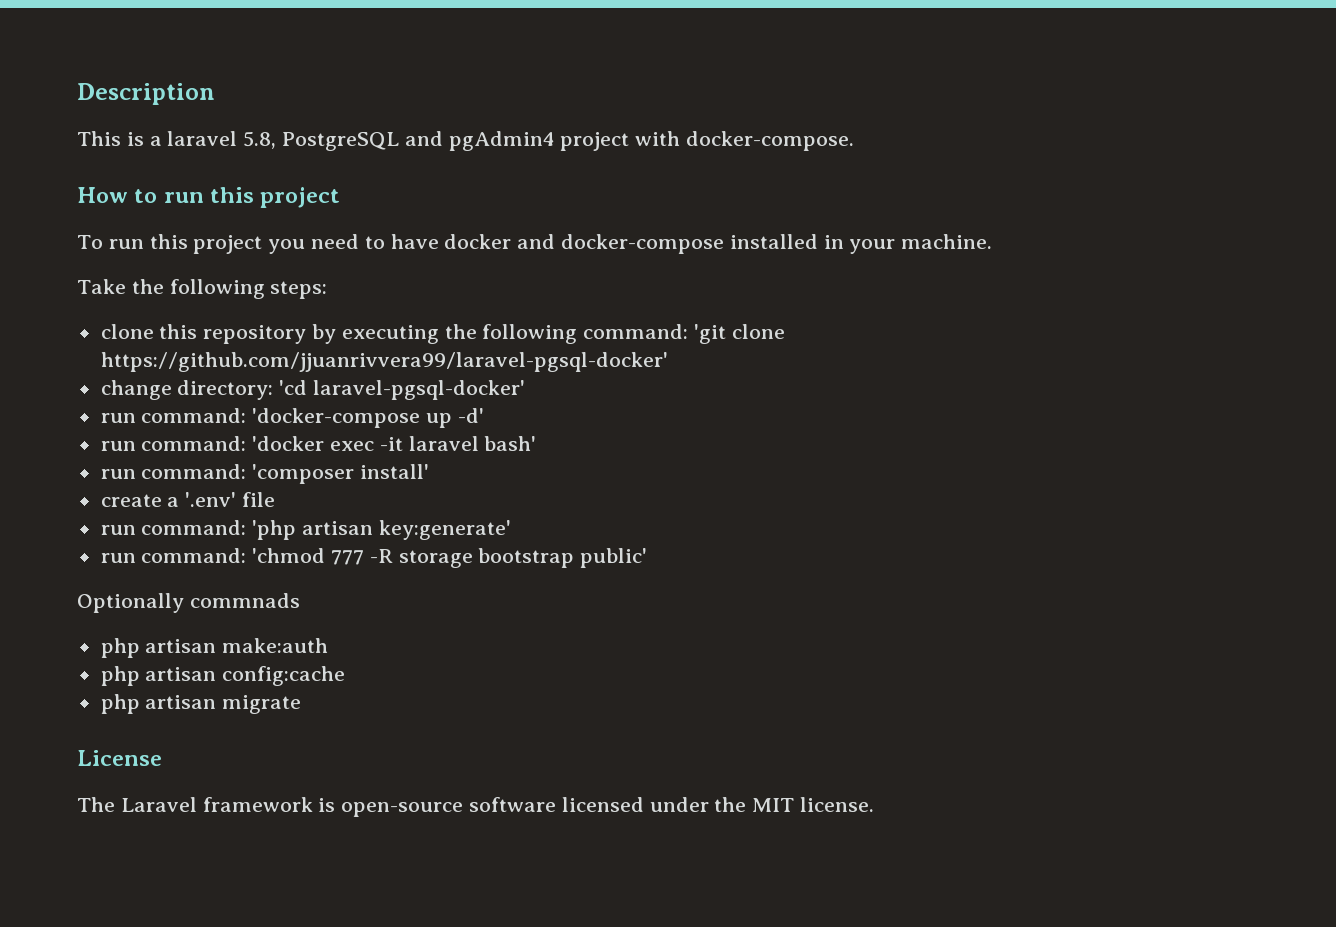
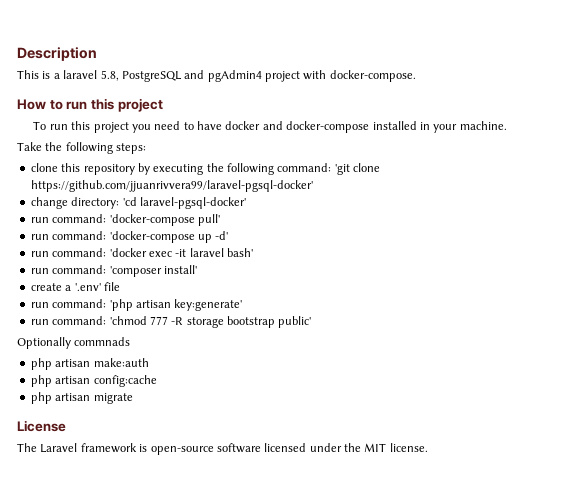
(526, 390) none -> [30,214,220,226] // run command: 'docker-compose pull'

